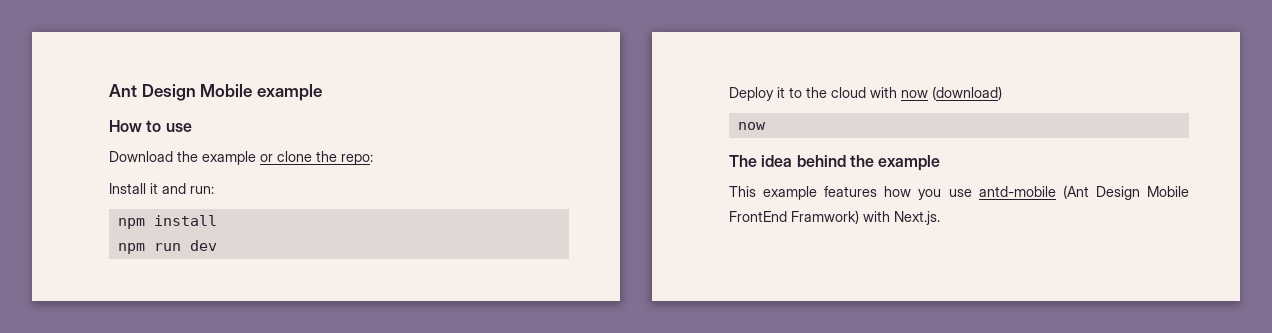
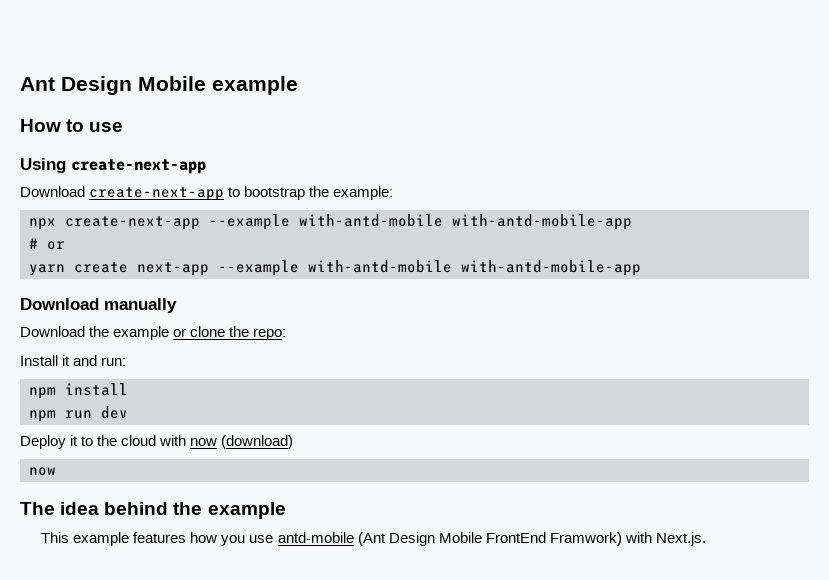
(192, 127) none -> [20,158,206,174] [20,186,394,201] [29,214,632,230] [29,238,65,250] [29,260,641,276] [20,298,177,313] // Using create-next-app // Download create-next-app to bootstrap the example: // npx create-next-app --example with-antd-mobile with-antd-mobile-app // # or // yarn create next-app --example with-antd-mobile with-antd-mobile-app // Download manually

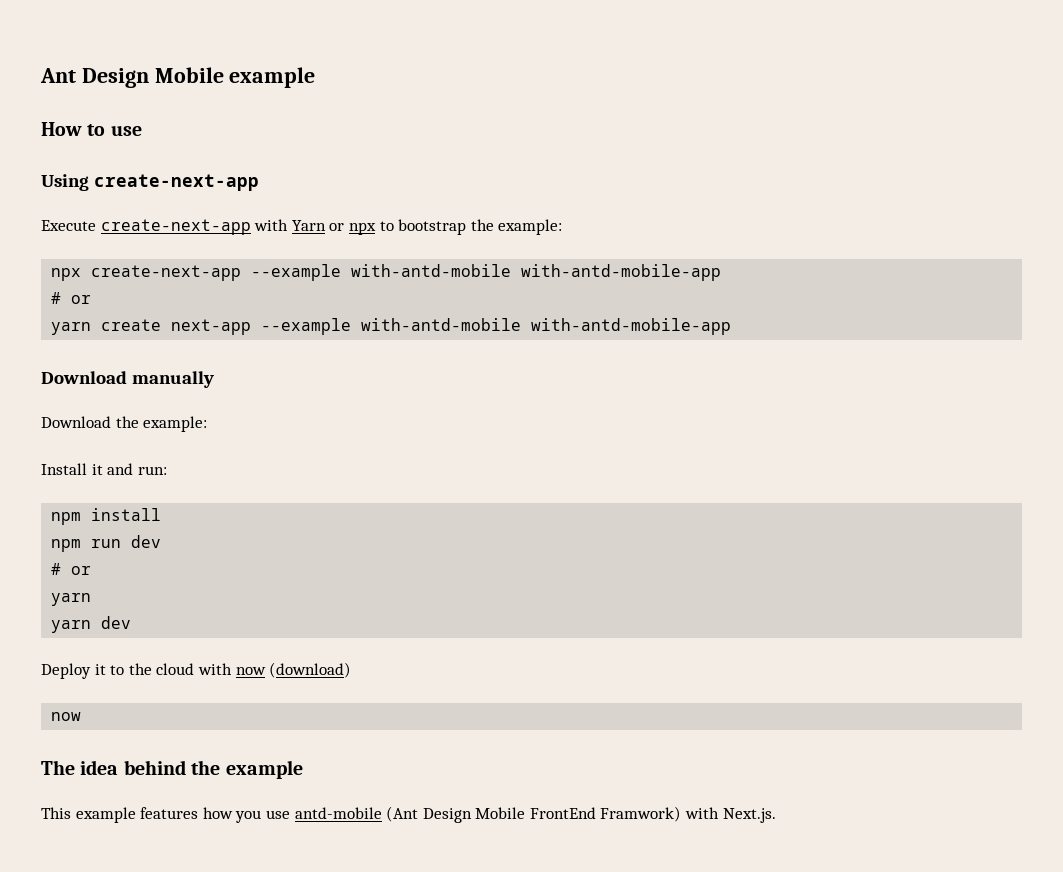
[20,186,225,201] Download create-next-app -> [41,219,376,235] Execute create-next-app with Yarn or npx
[113,326,287,340] example or clone the repo: -> [143,416,208,432] example:
(128, 412) none -> [51,563,92,575] [51,593,92,606] [51,616,132,633] // # or // yarn // yarn dev

